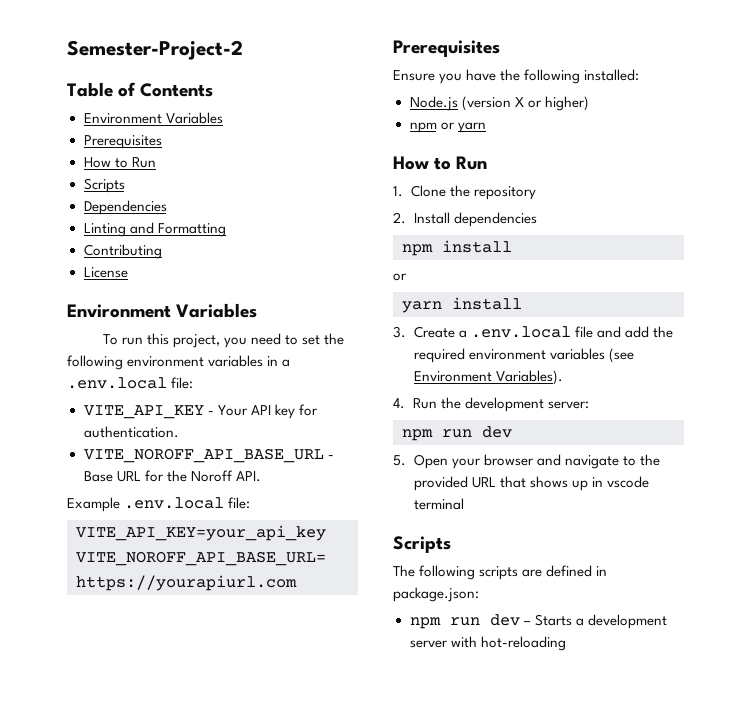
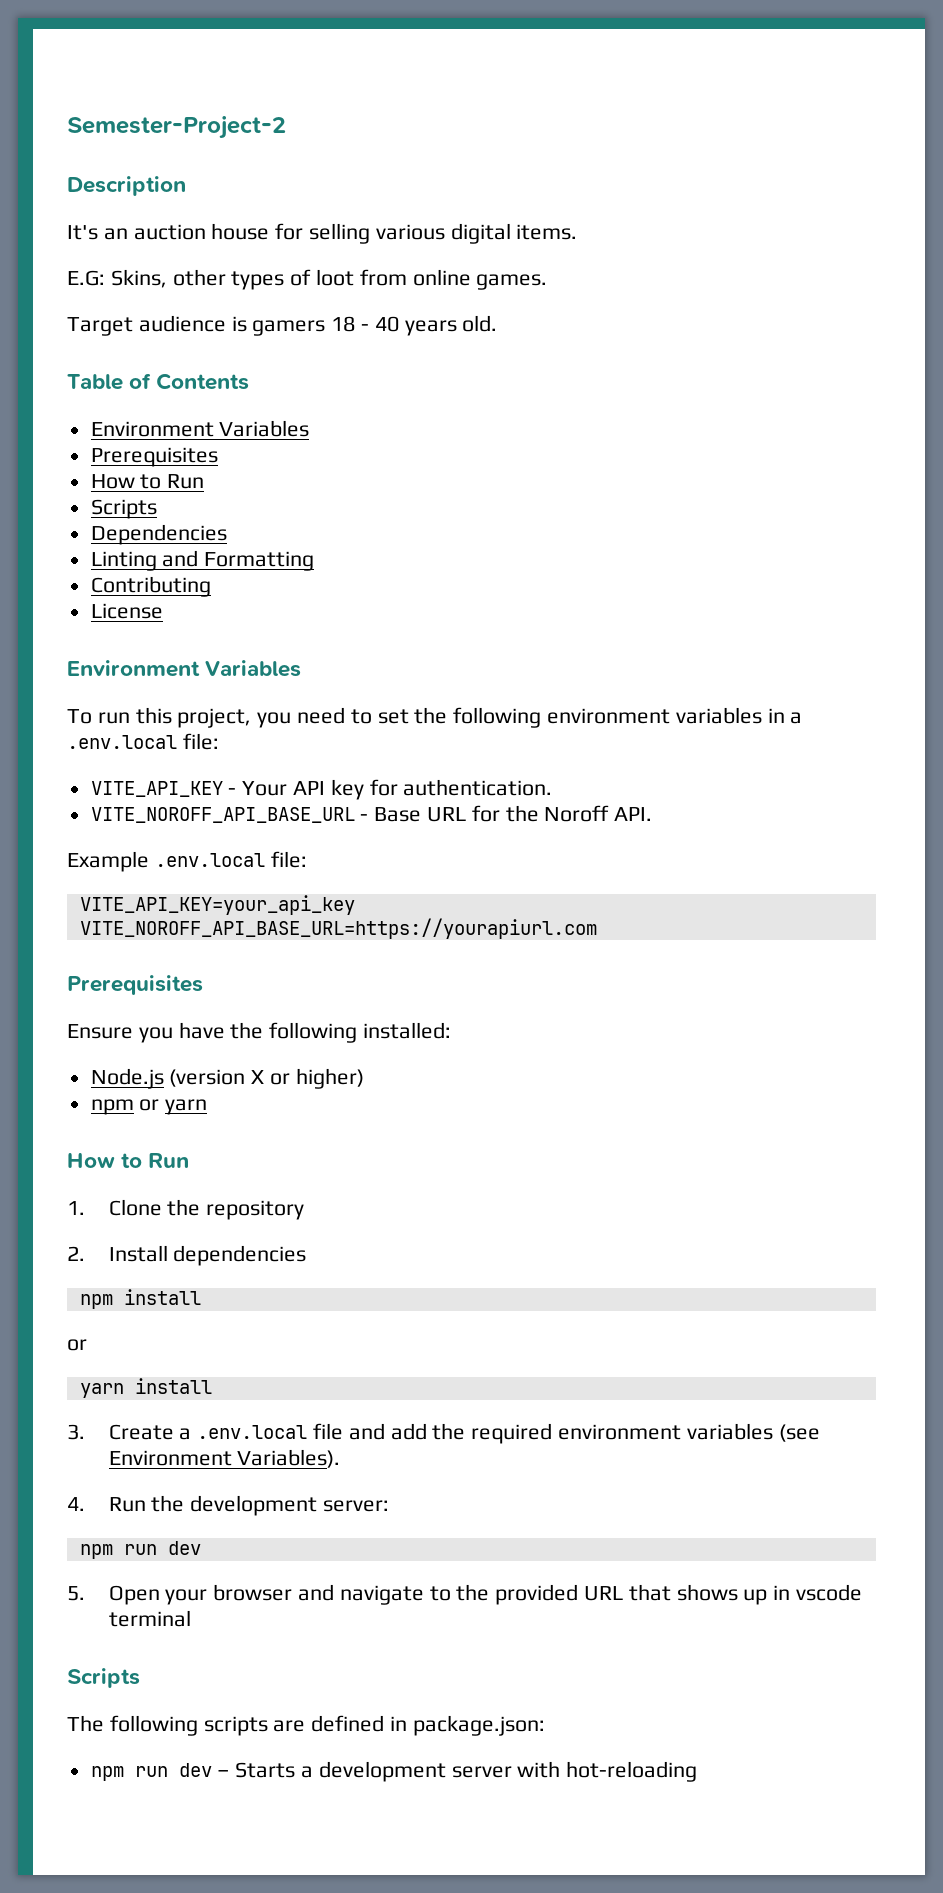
(243, 50) none -> [67,176,186,196] [67,223,578,244] [67,269,548,290] [67,315,498,336] // Description // It's an auction house for selling various digital items. // E.G: Skins, other types of loot from online games. // Target audience is gamers 18 - 40 years old.

